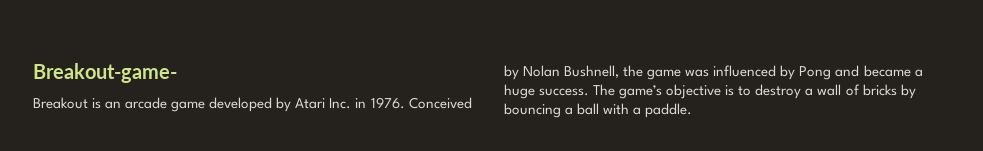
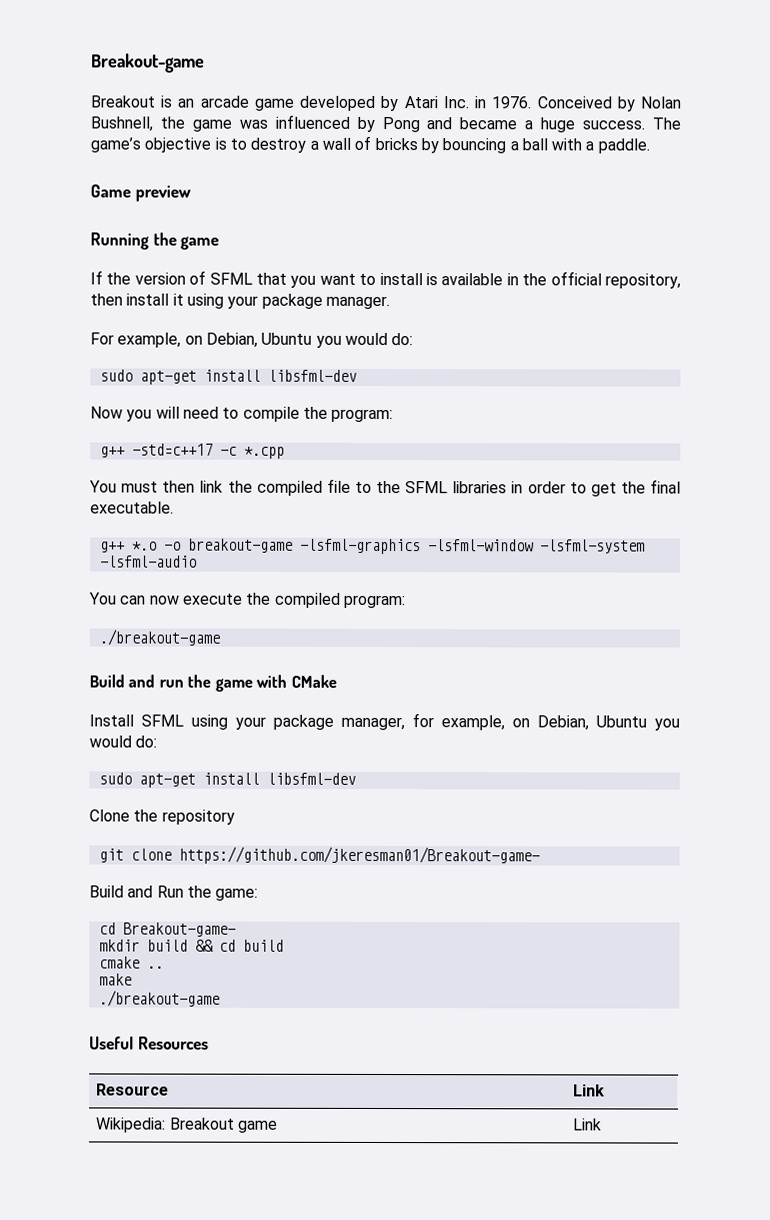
[33,63,177,83] Breakout-game- -> [91,53,205,73] Breakout-game
(693, 110) none -> [90,184,191,202] [90,232,220,250] [90,270,681,289] [90,293,390,310] [90,332,414,348] [99,369,357,385] [90,406,394,423] [99,443,285,459] [89,478,681,497] [90,501,174,514] [99,538,645,555] [99,555,197,568] [89,592,406,609] [98,629,220,646] [89,674,337,692] [89,713,680,731] [89,735,158,748] [98,772,356,788] [89,809,235,825] [98,846,540,865] [89,885,259,901] [98,922,236,937] [98,939,284,952] [98,956,164,969] [98,973,132,986] [98,990,220,1007] [89,1036,209,1050] [96,1083,170,1096] [573,1084,606,1097] [95,1117,278,1133] [573,1118,603,1131] // Game preview // Running the game // If the version of SFML that you want to install is available in the official repository, then install it using your package manager. // For example, on Debian, Ubuntu you would do: // sudo apt-get install libsfml-dev // Now you will need to compile the program: // g++ -std=c++17 -c *.cpp // You must then link the compiled file to the SFML libraries in order to get the final executable. // g++ *.o -o breakout-game -lsfml-graphics -lsfml-window -lsfml-system -lsfml-audio // You can now execute the compiled program: // ./breakout-game // Build and run the game with CMake // Install SFML using your package manager, for example, on Debian, Ubuntu you would do: // sudo apt-get install libsfml-dev // Clone the repository // git clone https://github.com/jkeresman01/Breakout-game- // Build and Run the game: // cd Breakout-game- // mkdir build && cd build // cmake .. // make // ./breakout-game // Useful Resources // Resource | Link // Wikipedia: Breakout game | Link

